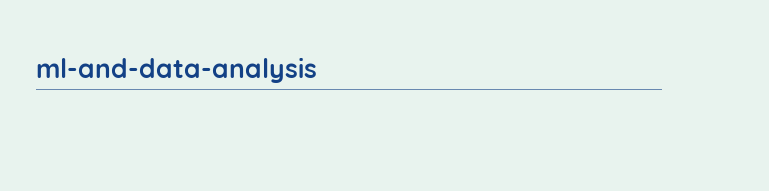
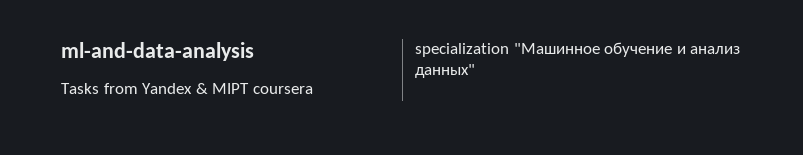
(317, 70) none -> [61,83,313,94] [415,42,741,57] [415,64,475,78] // Tasks from Yandex & MIPT coursera specialization "Машинное обучение и анализ данных"

